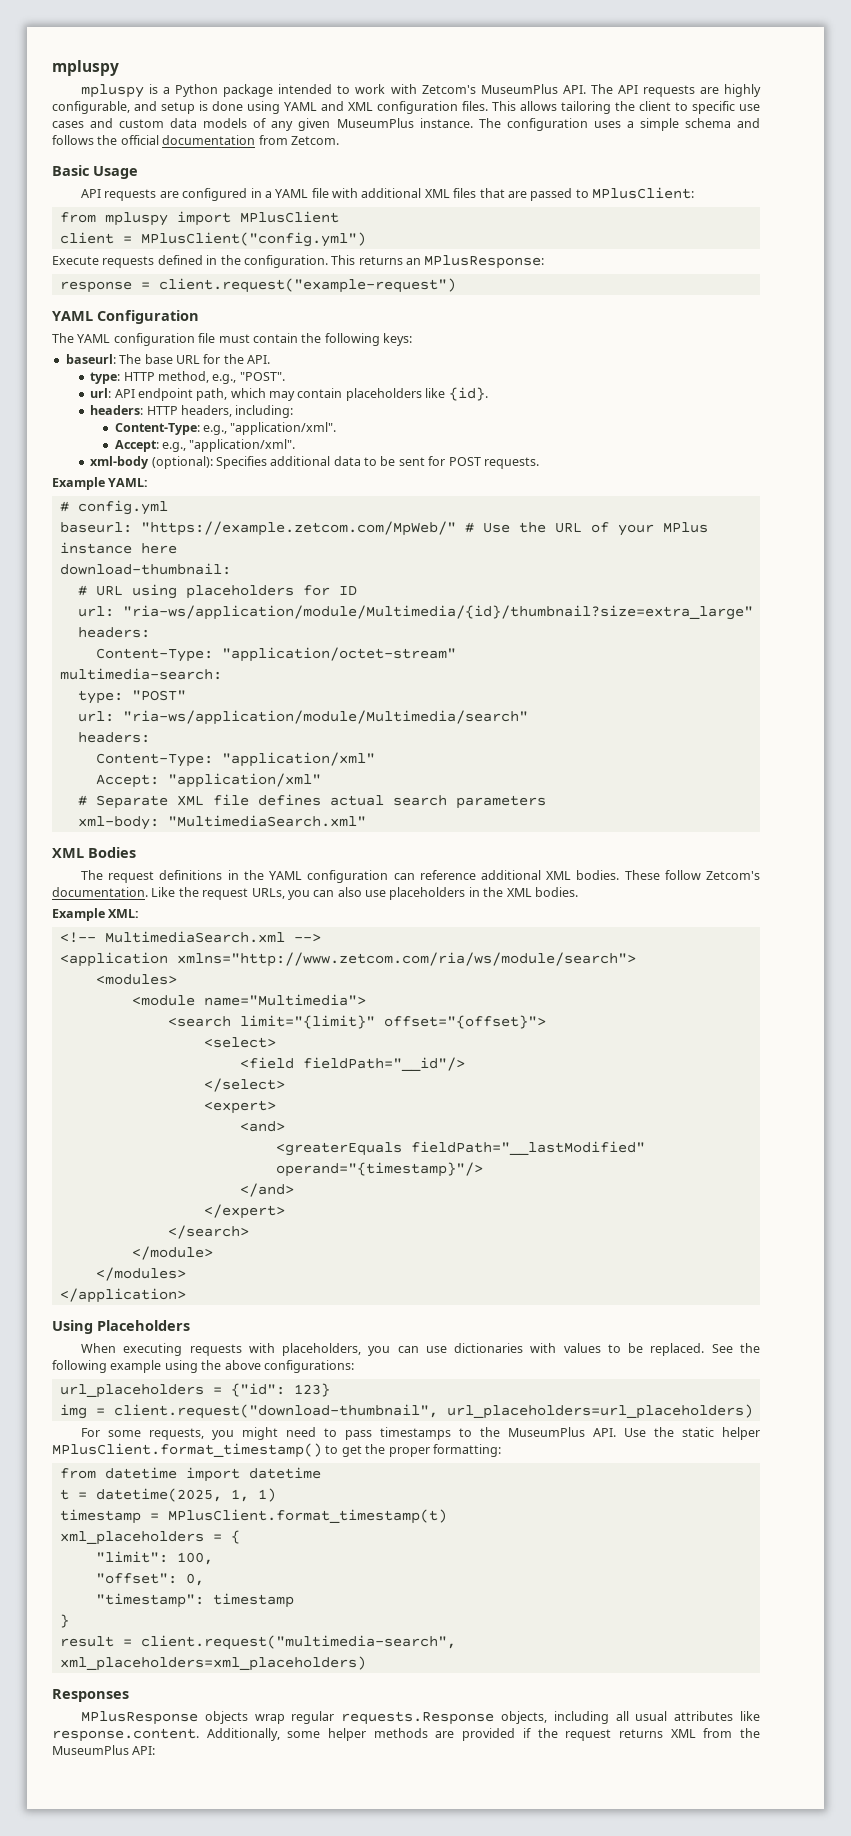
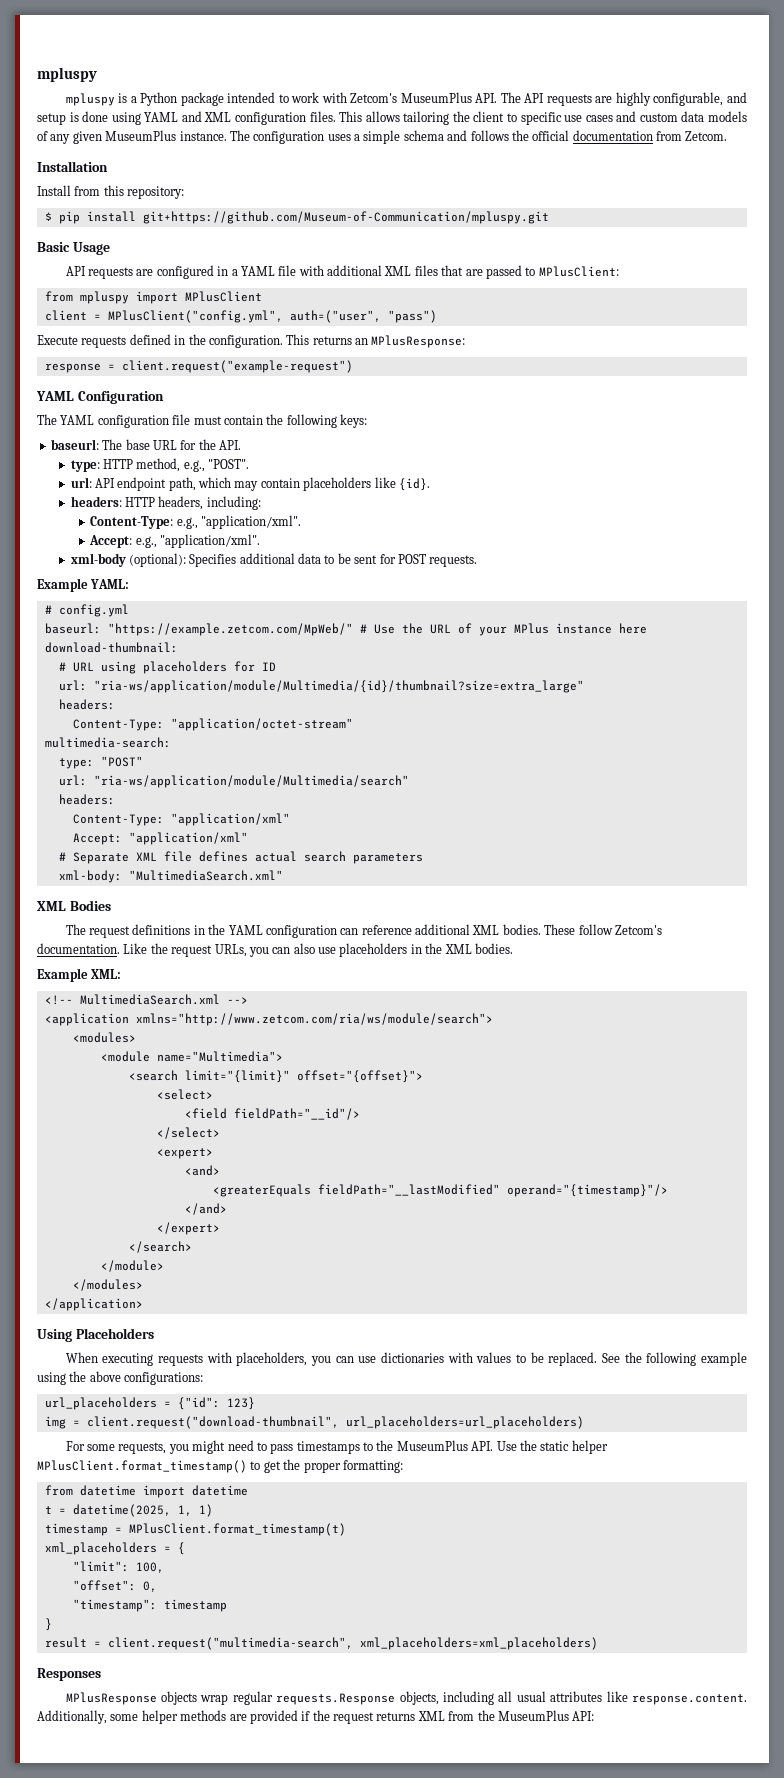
(339, 140) none -> [37,161,108,172] [37,185,185,199] [44,211,549,224] // Installation // Install from this repository: // $ pip install git+https://github.com/Museum-of-Communication/mpluspy.git
[140,232,366,247] MPlusClient("config.yml") -> [107,310,437,323] MPlusClient("config.yml", auth=("user", "pass")

